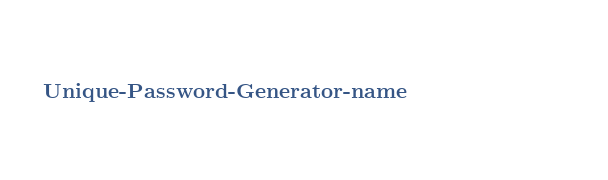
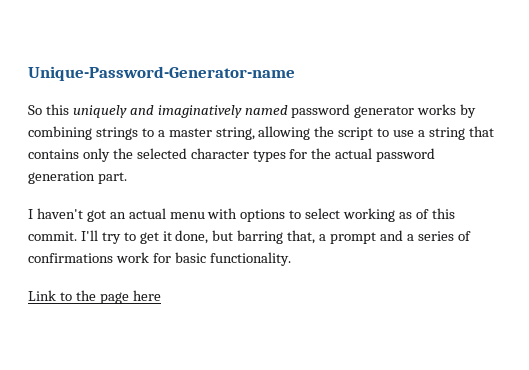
(407, 92) none -> [28,104,477,118] [28,126,494,140] [28,148,436,162] [28,171,127,184] [28,208,455,222] [28,230,471,244] [28,252,291,266] [28,290,161,304] // So this uniquely and imaginatively named password generator works by combining strings to a master string, allowing the script to use a string that contains only the selected character types for the actual password generation part. // I haven't got an actual menu with options to select working as of this commit. I'll try to get it done, but barring that, a prompt and a series of confirmations work for basic functionality. // Link to the page here

